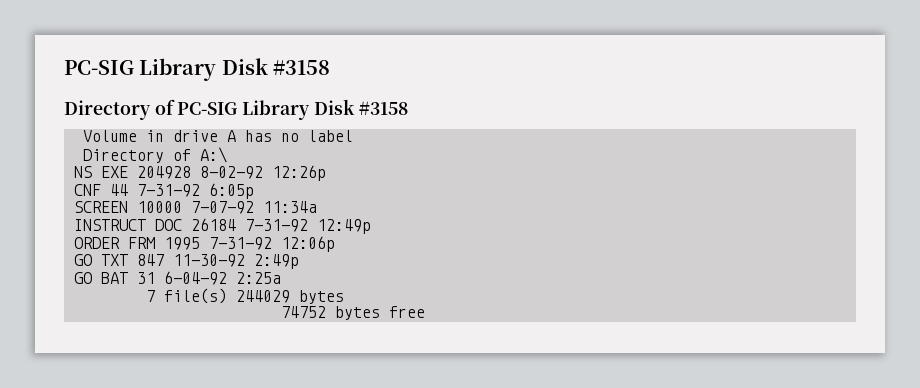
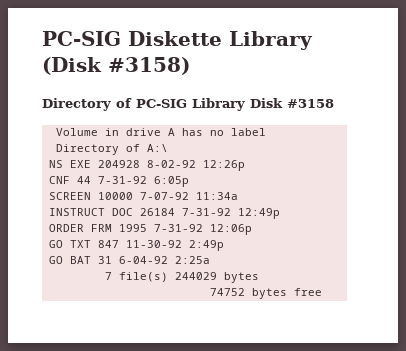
[64,58,331,81] PC-SIG Library Disk #3158 -> [42,31,313,50] [42,57,190,75] PC-SIG Diskette Library (Disk #3158)

